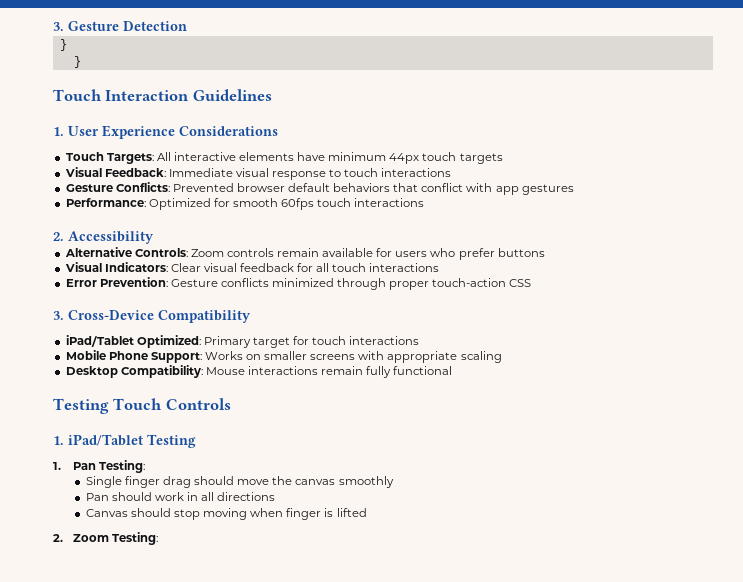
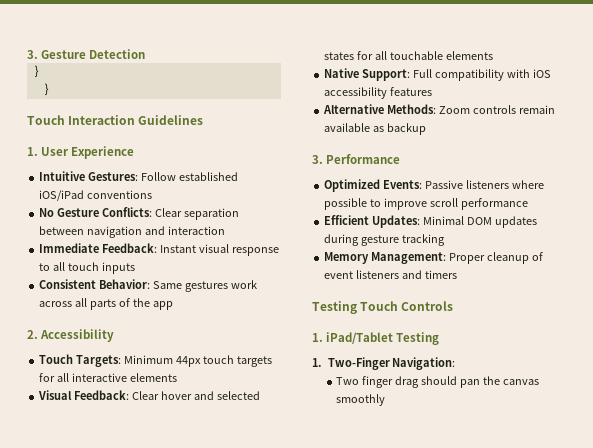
[179,126,278,136] [65,152,503,164] [64,167,452,180] [65,182,574,195] [65,198,425,210] [53,231,154,244] Considerations // Touch Targets: All interactive elements have minimum 44px touch targets // Visual Feedback: Immediate visual response to touch interactions // Gesture Conflicts: Prevented browser default behaviors that conflict with app gestures // Performance: Optimized for smooth 60fps touch interactions // 2. Accessibility -> [39,171,239,181] [39,190,153,201] [39,207,239,220] [39,226,226,238] [39,243,279,256] [39,262,136,274] [39,279,257,292] [39,298,173,310] [27,329,115,342] [39,354,272,367] [39,373,178,382] [38,390,260,400] [324,51,493,60] [324,68,551,81] [324,87,433,99] // Intuitive Gestures: Follow established iOS/iPad conventions // No Gesture Conflicts: Clear separation between navigation and interaction // Immediate Feedback: Instant visual response to all touch inputs // Consistent Behavior: Same gestures work across all parts of the app // 2. Accessibility // Touch Targets: Minimum 44px touch targets for all interactive elements // Visual Feedback: Clear hover and selected states for all touchable elements // Native Support: Full compatibility with iOS accessibility features
[134,248,188,257] Controls: -> [387,104,437,114] Methods:
[376,248,545,260] [64,262,440,272] [65,277,532,290] [53,310,251,323] [65,335,420,348] [65,350,502,363] [65,365,453,378] for users who prefer buttons // Visual Indicators: Clear visual feedback for all touch interactions // Error Prevention: Gesture conflicts minimized through proper touch-action CSS // 3. Cross-Device Compatibility // iPad/Tablet Optimized: Primary target for touch interactions // Mobile Phone Support: Works on smaller screens with appropriate scaling // Desktop Compatibility: Mouse interactions remain fully functional -> [373,123,427,135] [312,154,401,164] [324,179,544,192] [324,198,528,210] [324,215,537,228] [324,234,446,246] [324,252,543,264] [324,270,458,279] as backup // 3. Performance // Optimized Events: Passive listeners where possible to improve scroll performance // Efficient Updates: Minimal DOM updates during gesture tracking // Memory Management: Proper cleanup of event listeners and timers
[73,460,146,473] [85,476,122,488] Pan Testing: // Single -> [327,357,456,370] [336,377,360,385] Two-Finger Navigation: // Two
[237,479,270,485] move -> [460,379,481,388] pan
[85,492,276,501] [85,508,367,520] [53,532,159,545] // Pan should work in all directions // Canvas should stop moving when finger is lifted // 2. Zoom Testing: -> (386, 400) none

